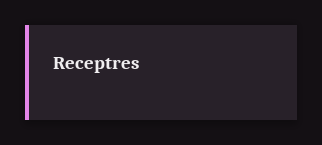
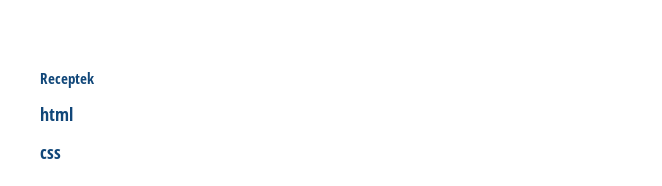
[53,57,139,73] Receptres -> [40,72,95,88] [40,107,73,121] [40,149,61,159] Receptek // html // css

